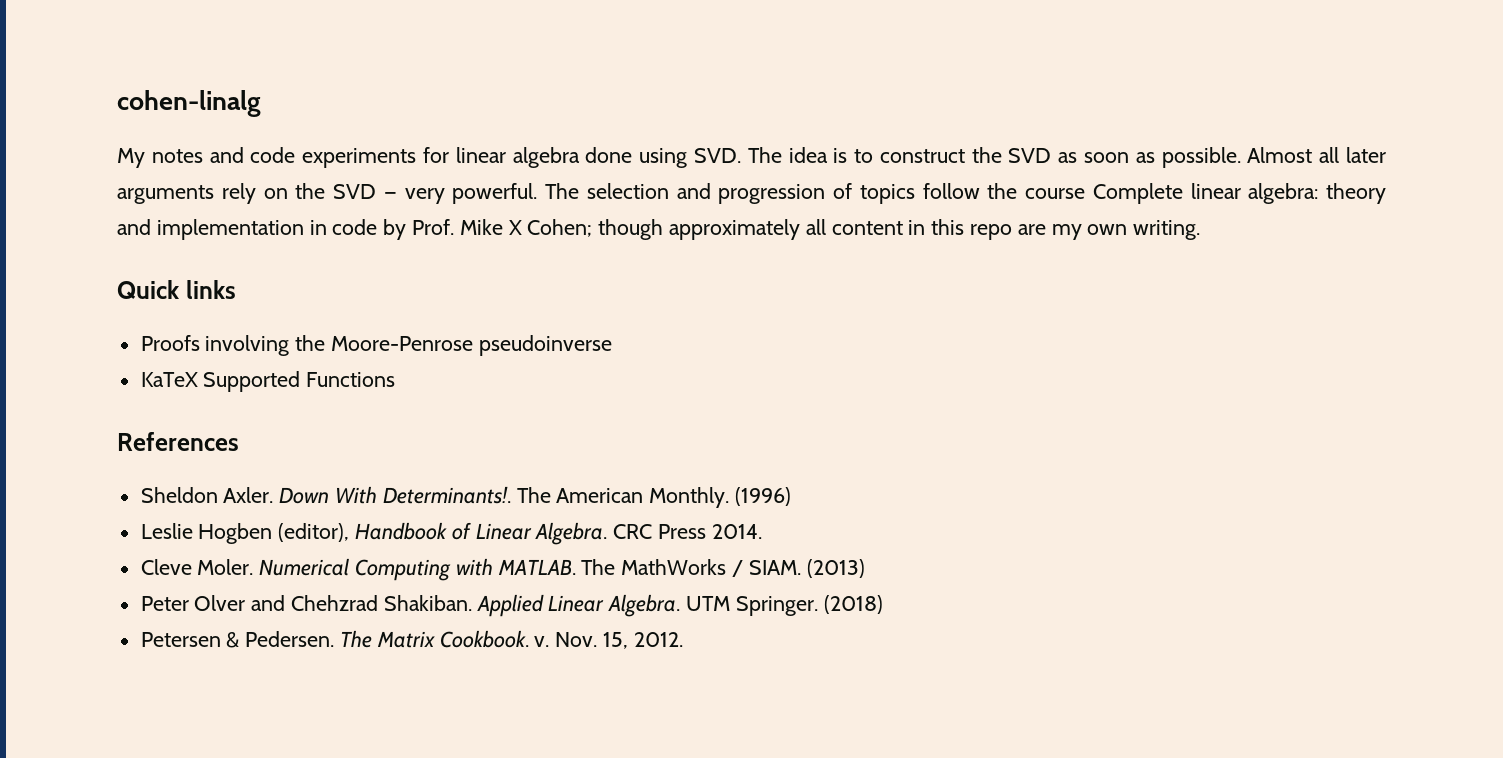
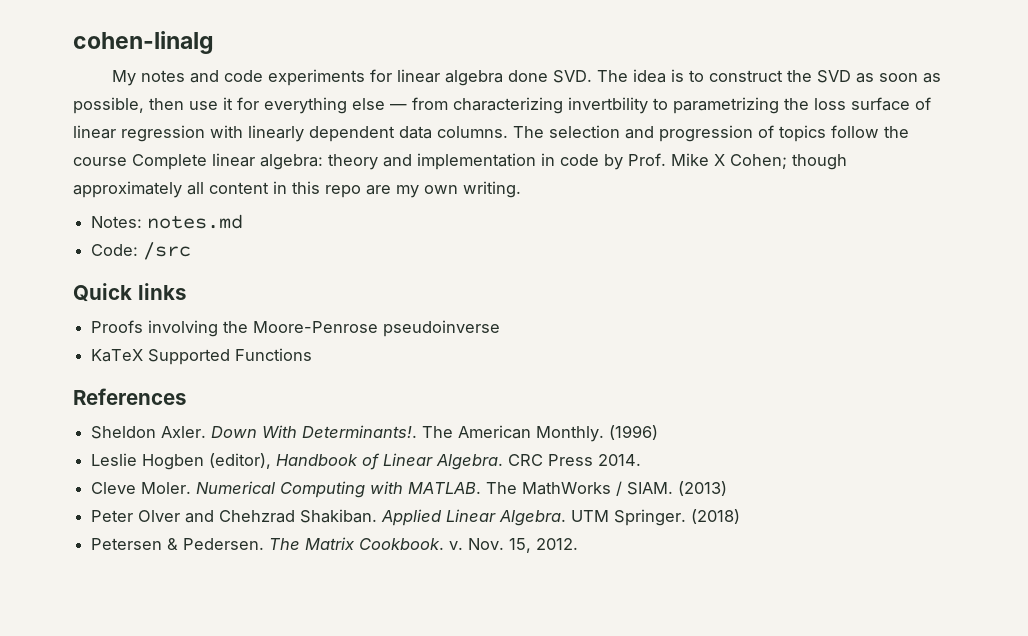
[639,148,688,168] using -> (548, 76) none
[1161,147,1386,168] [117,183,538,204] possible. Almost all later arguments rely on the SVD — very powerful. -> [73,97,931,114] [73,125,508,142] possible, then use it for everything else — from characterizing invertbility to parametrizing the loss surface of linear regression with linearly dependent data columns.
(1201, 230) none -> [91,214,244,229] [91,242,192,260] // Notes: notes.md // Code: /src

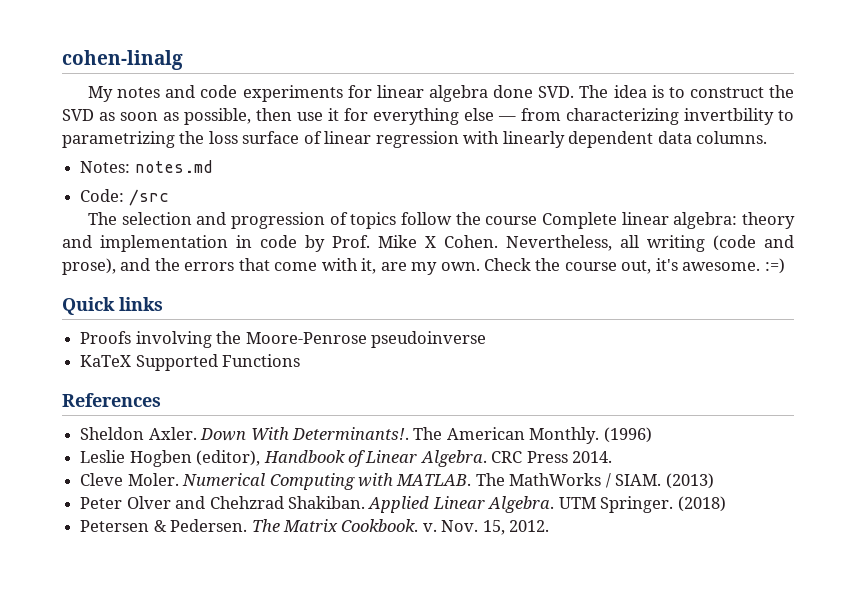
(508, 132) none -> [80,160,213,173] [80,189,169,206] // Notes: notes.md // Code: /src //
[730,154,847,170] [73,181,521,198] [91,214,244,229] [91,242,192,260] Cohen; though approximately all content in this repo are my own writing. // Notes: notes.md // Code: /src -> [444,235,794,252] [62,258,785,275] Cohen. Nevertheless, all writing (code and prose), and the errors that come with it, are my own. Check the course out, it's awesome. :=)

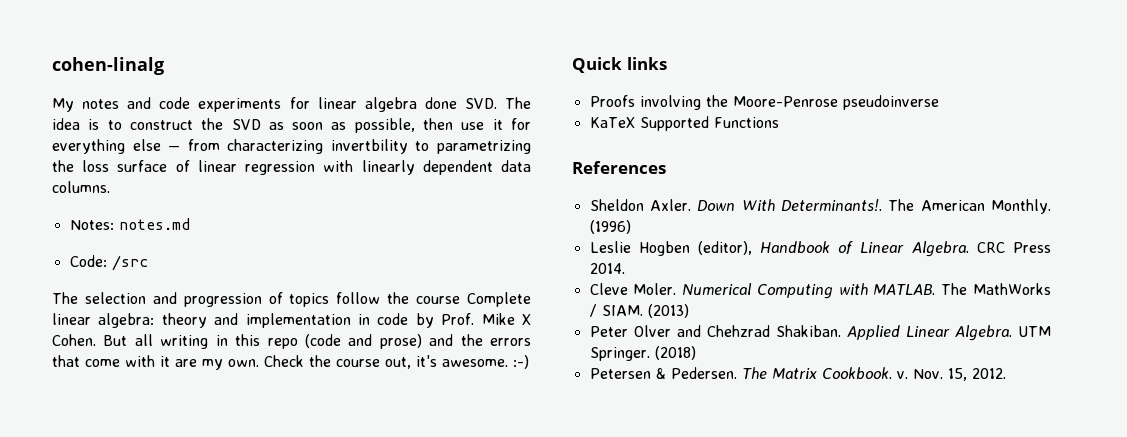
[506,235,612,251] Nevertheless, -> [103,335,128,346] But
(705, 243) none -> [215,334,298,349] in this repo
[62,258,116,275] prose), -> [379,334,422,349] prose)
[361,258,377,274] it, -> [160,356,170,367] it
[764,258,785,274] :=) -> [513,355,529,369] :-)

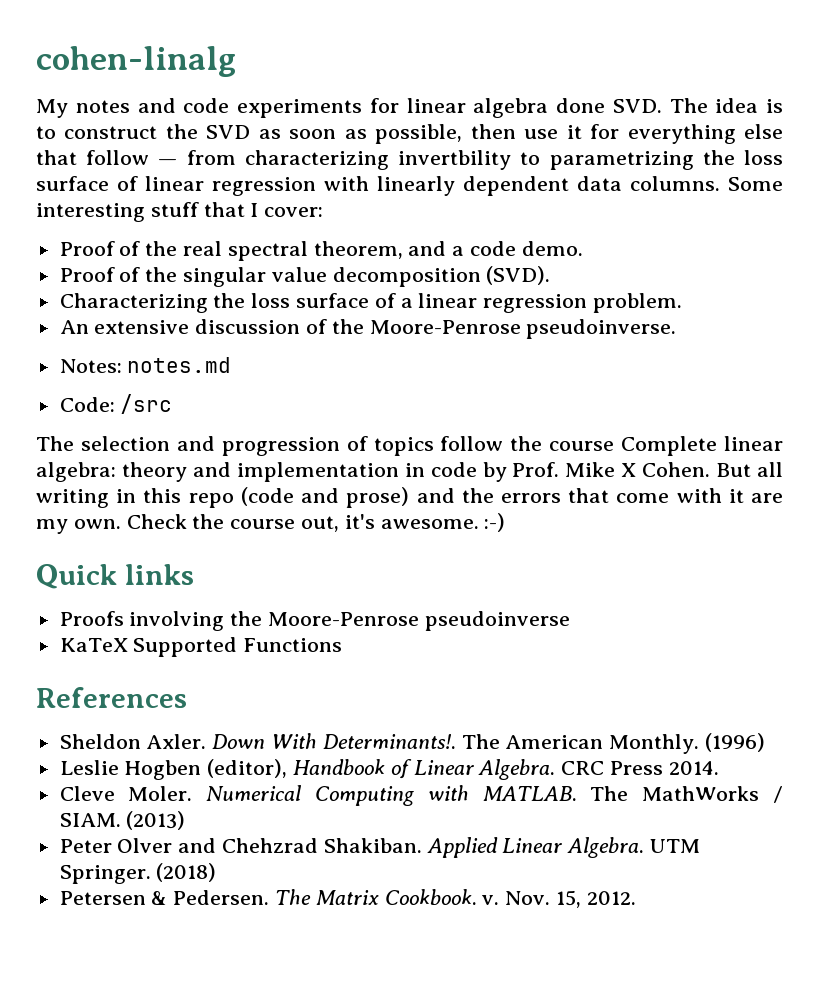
(161, 145) none -> [36,150,150,165] that follow
(110, 187) none -> [728,177,783,191] [36,202,324,222] [59,241,583,261] [59,266,551,287] [59,293,683,313] [59,319,677,339] Some interesting stuff that I cover: // Proof of the real spectral theorem, and a code demo. // Proof of the singular value decomposition (SVD). // Characterizing the loss surface of a linear regression problem. // An extensive discussion of the Moore-Penrose pseudoinverse.

